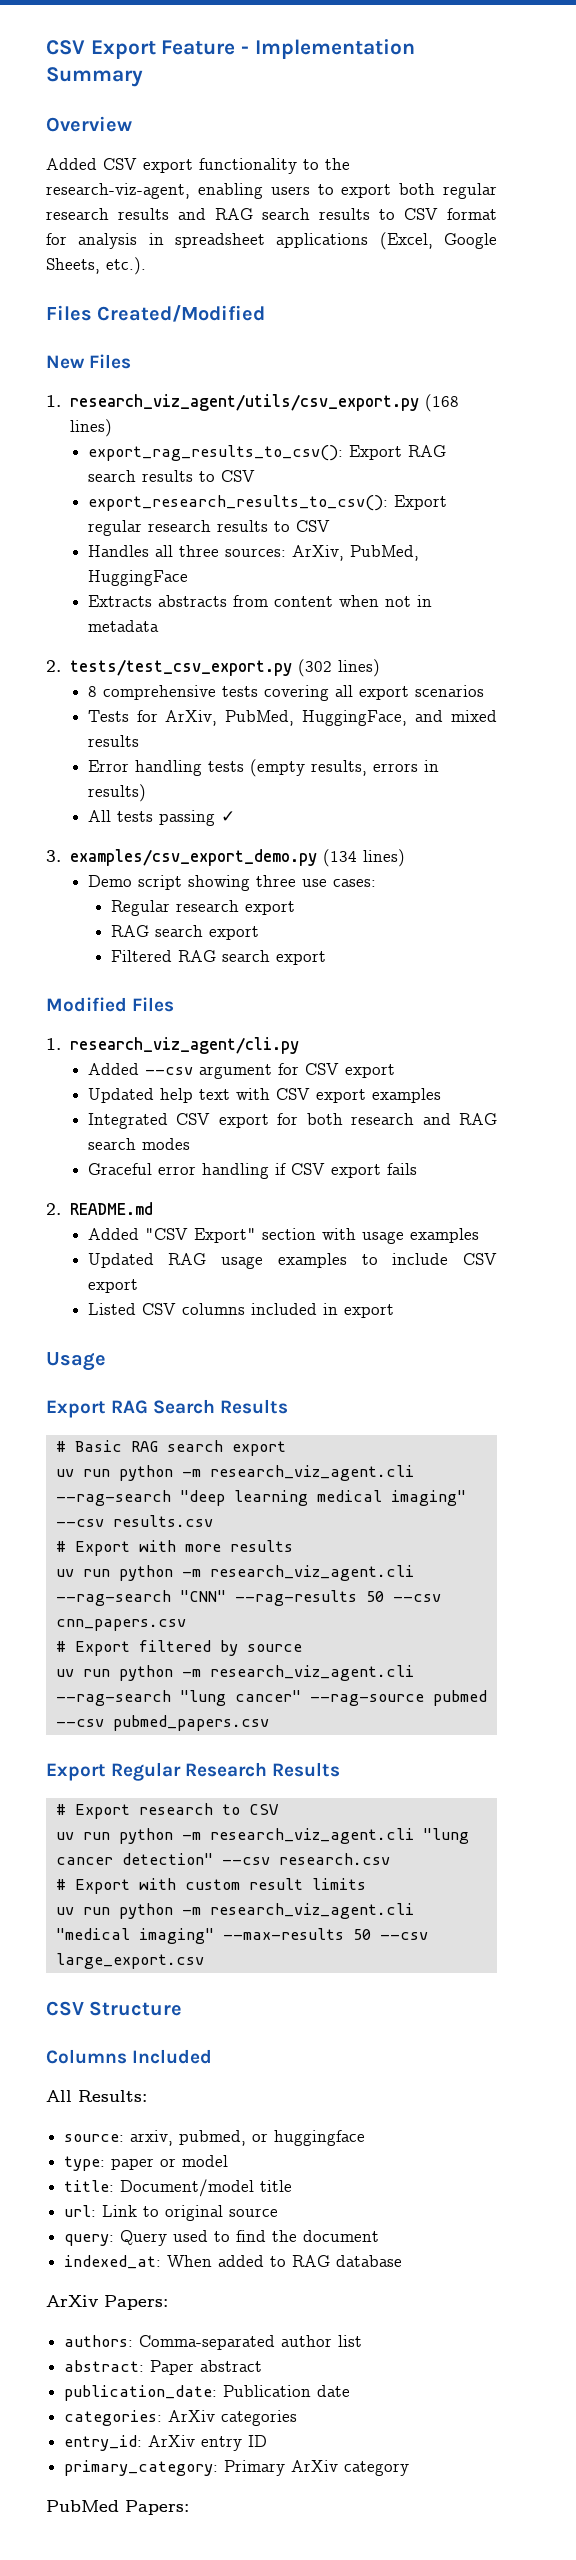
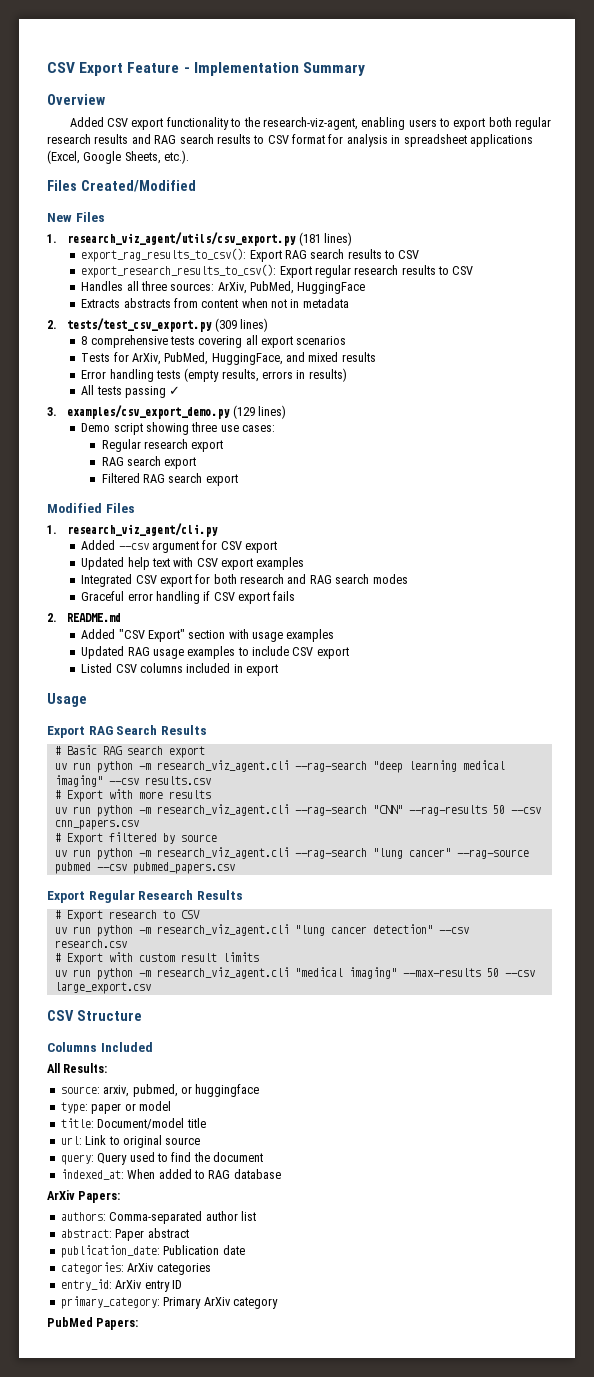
[424,394,459,412] (168 -> [298,232,321,246] (181
[297,659,332,677] (302 -> [214,318,237,332] (309
[322,849,357,867] (134 -> [232,405,255,419] (129

